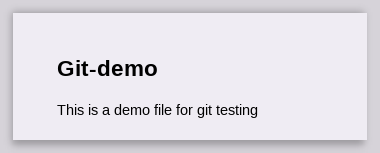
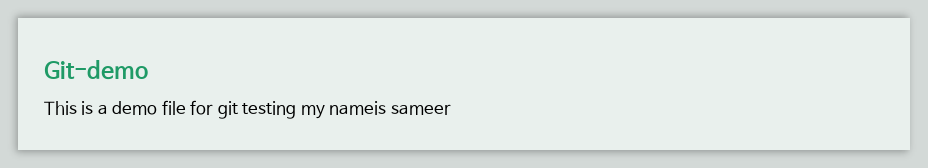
(258, 111) none -> [300,101,451,119] my nameis sameer

